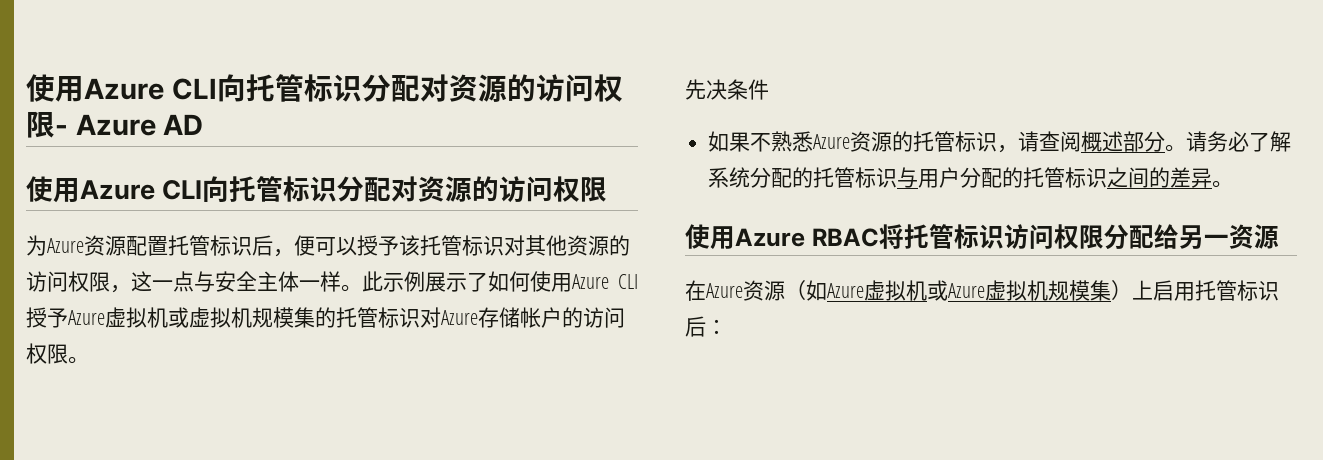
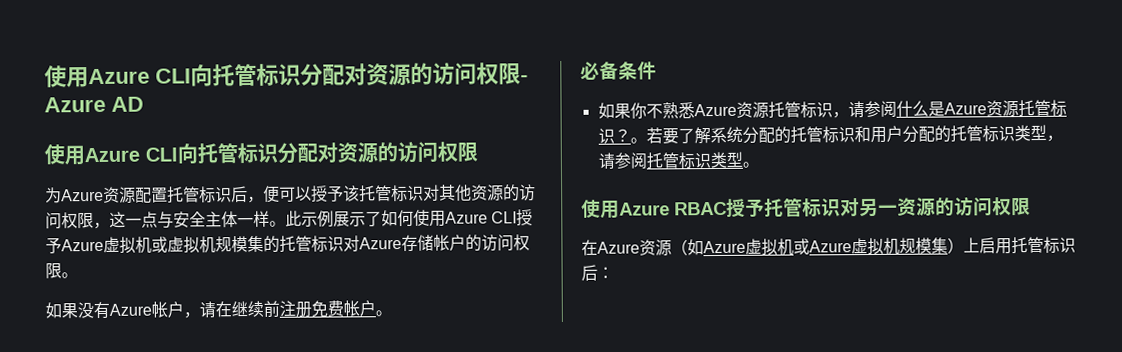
[685,79,727,100] 先决 -> [45,300,392,320] [580,61,619,80] 如果没有Azure帐户，请在继续前注册免费帐户。 // 必备
(751, 142) none -> [629,102,647,119] 你
[892,131,914,152] 的 -> (769, 110) none
[1039,131,1250,152] 查阅概述部分。请务必 -> [863,99,1067,118] [597,127,679,145] 参阅什么是Azure资源托管标识？。若要
[897,167,919,188] 与 -> [853,125,871,143] 和
[1107,167,1213,188] 之间的差异 -> [1013,124,1063,142] [597,151,743,170] 类型，请参阅托管标识类型
[878,224,1279,250] 将托管标识访问权限分配给另一资源 -> [726,196,1031,218] 授予托管标识对另一资源的访问权限

